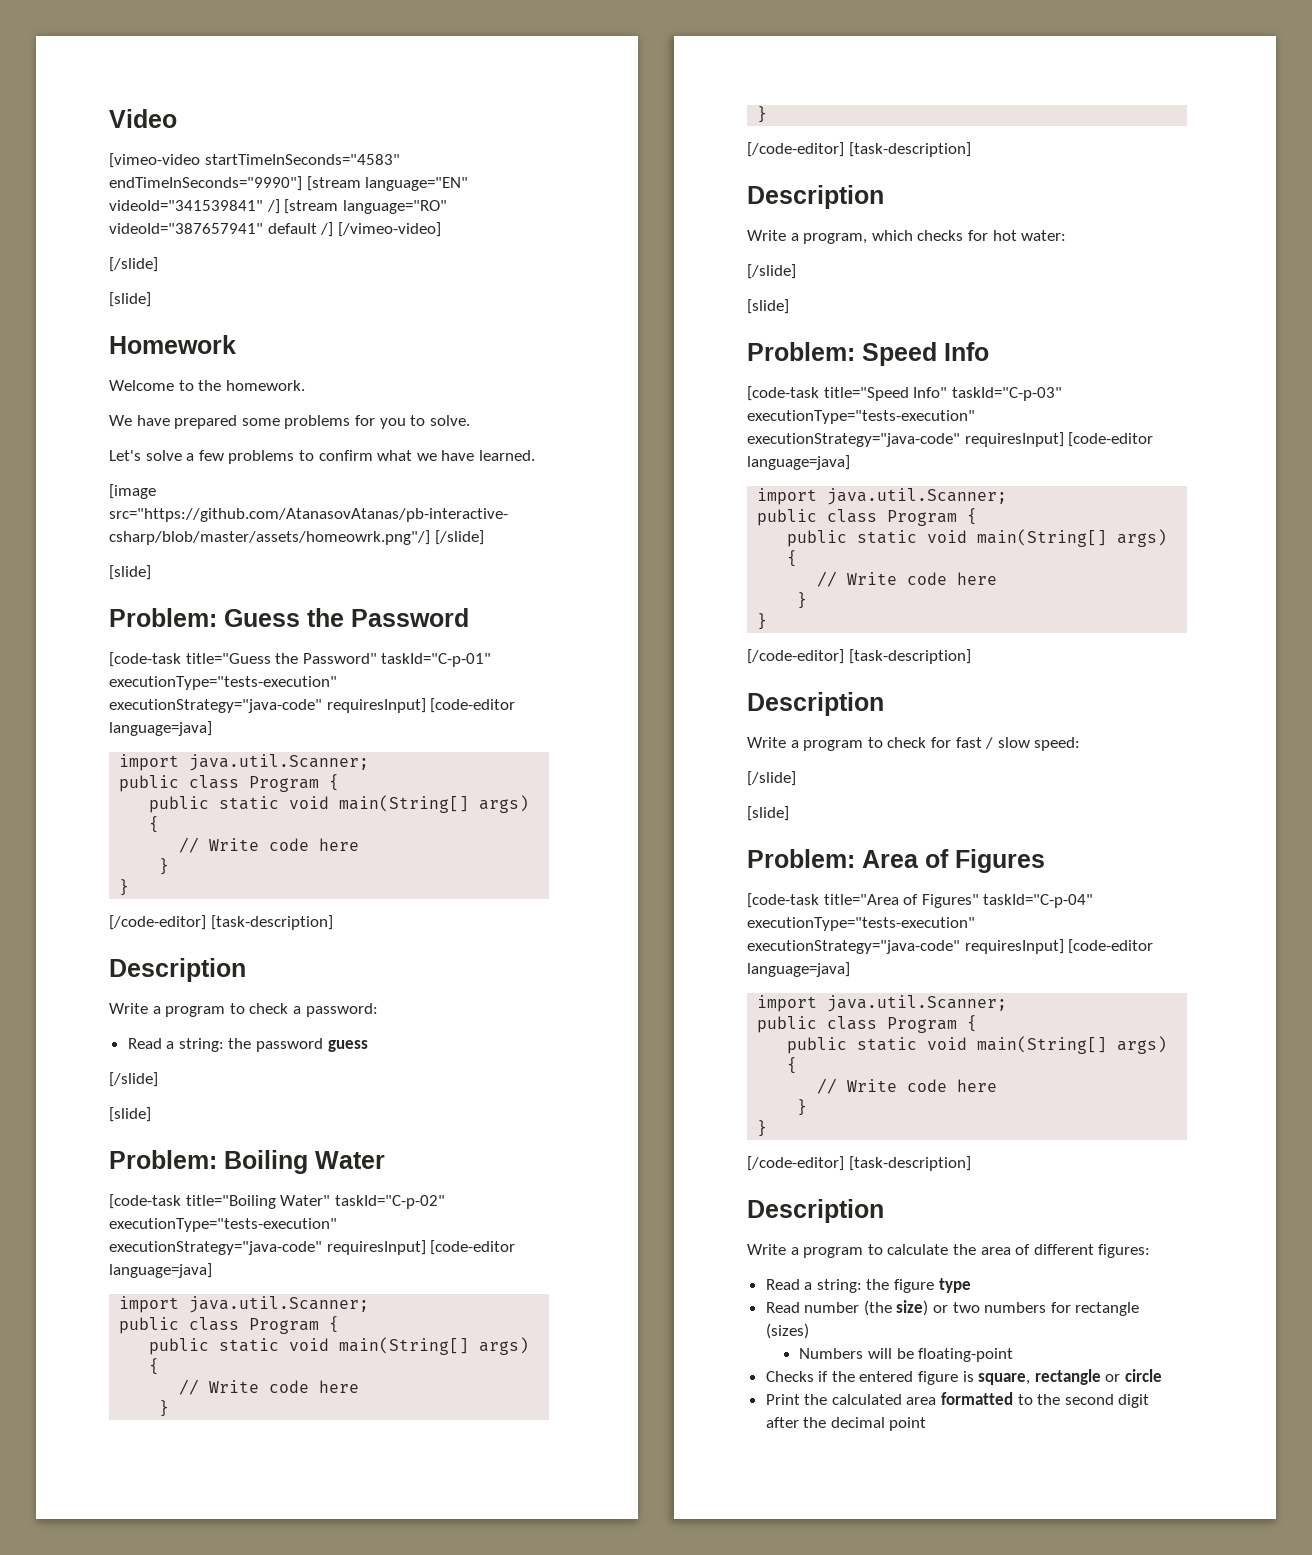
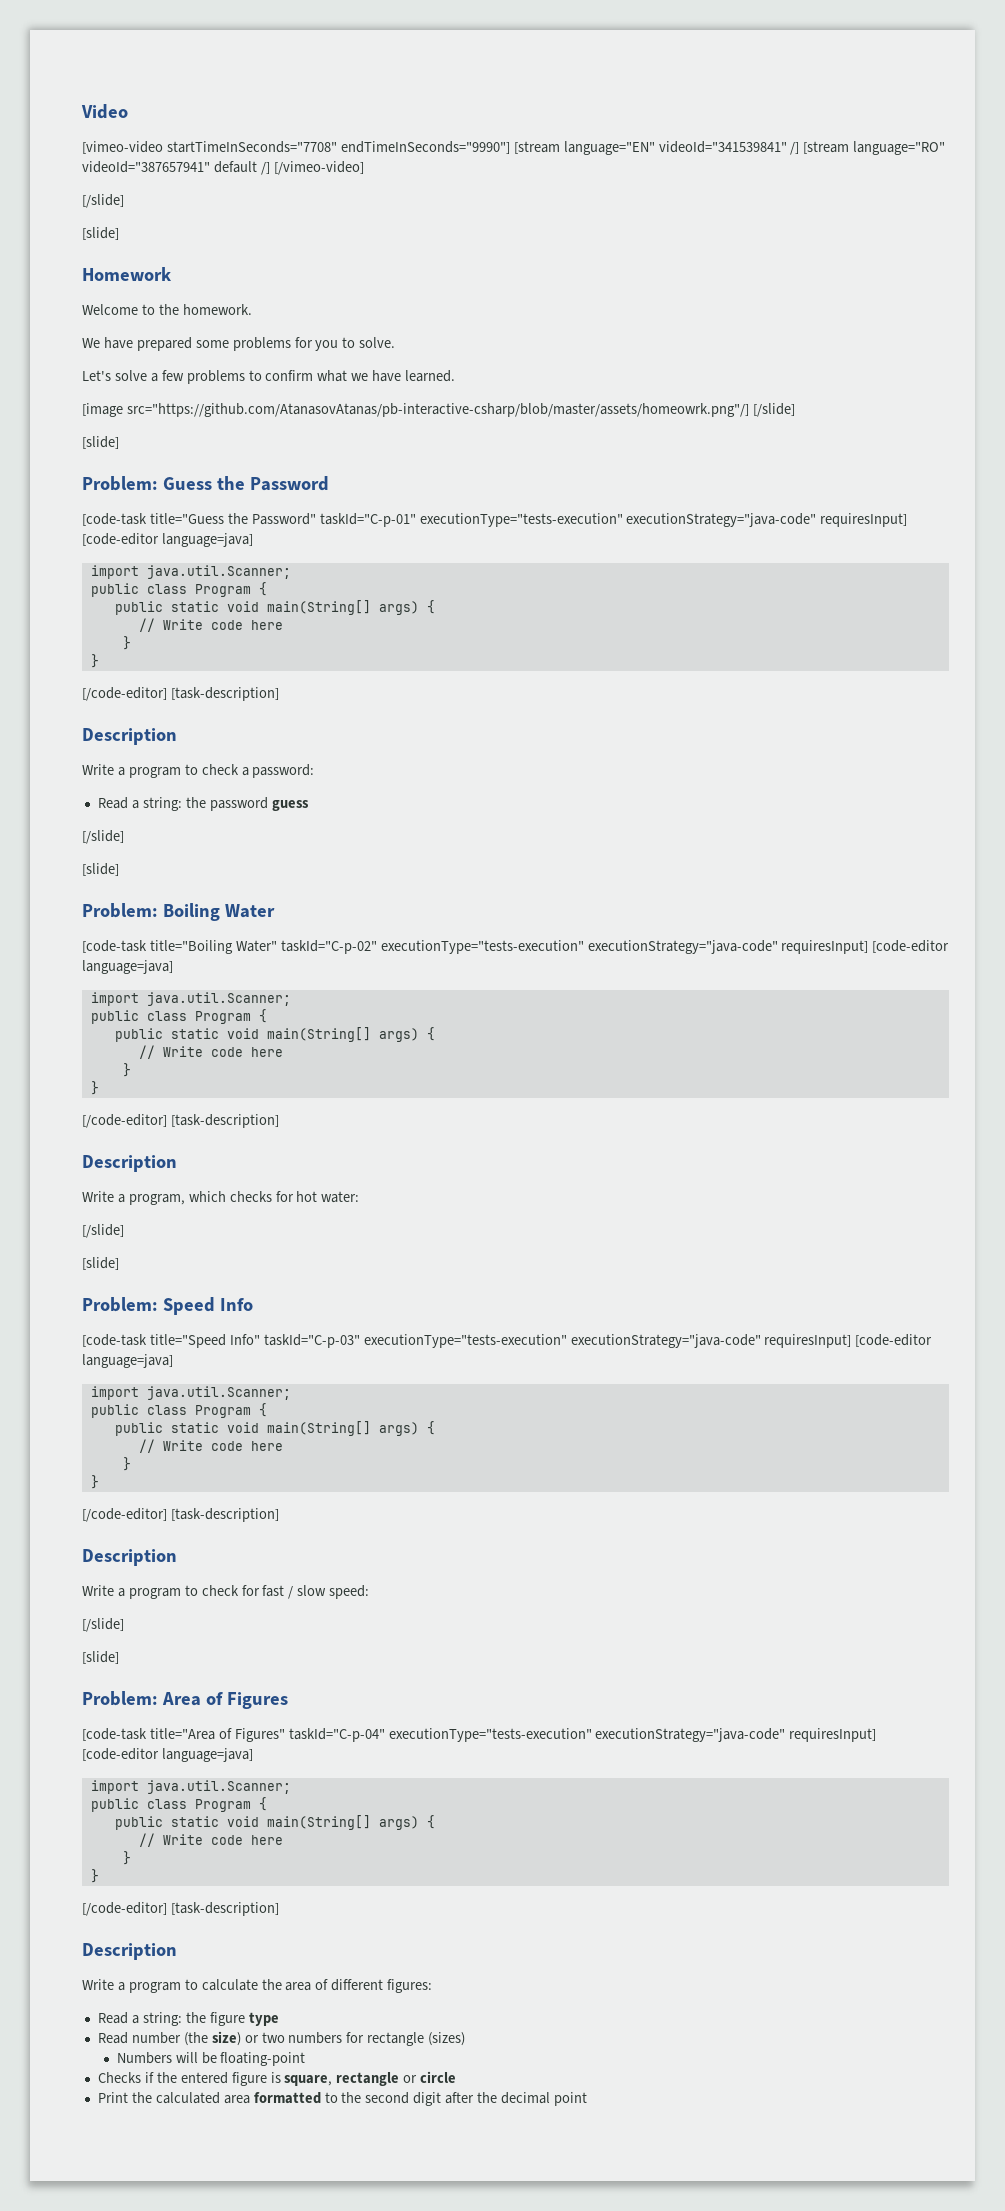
[204,154,400,165] startTimeInSeconds="4583" -> [166,141,337,153] startTimeInSeconds="7708"

